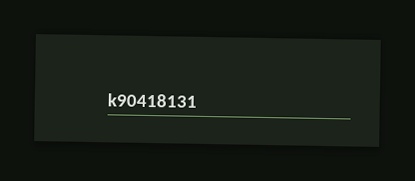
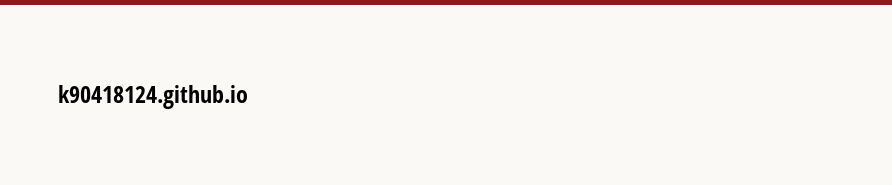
[107,93,197,108] k90418131 -> [58,85,248,109] k90418124.github.io

